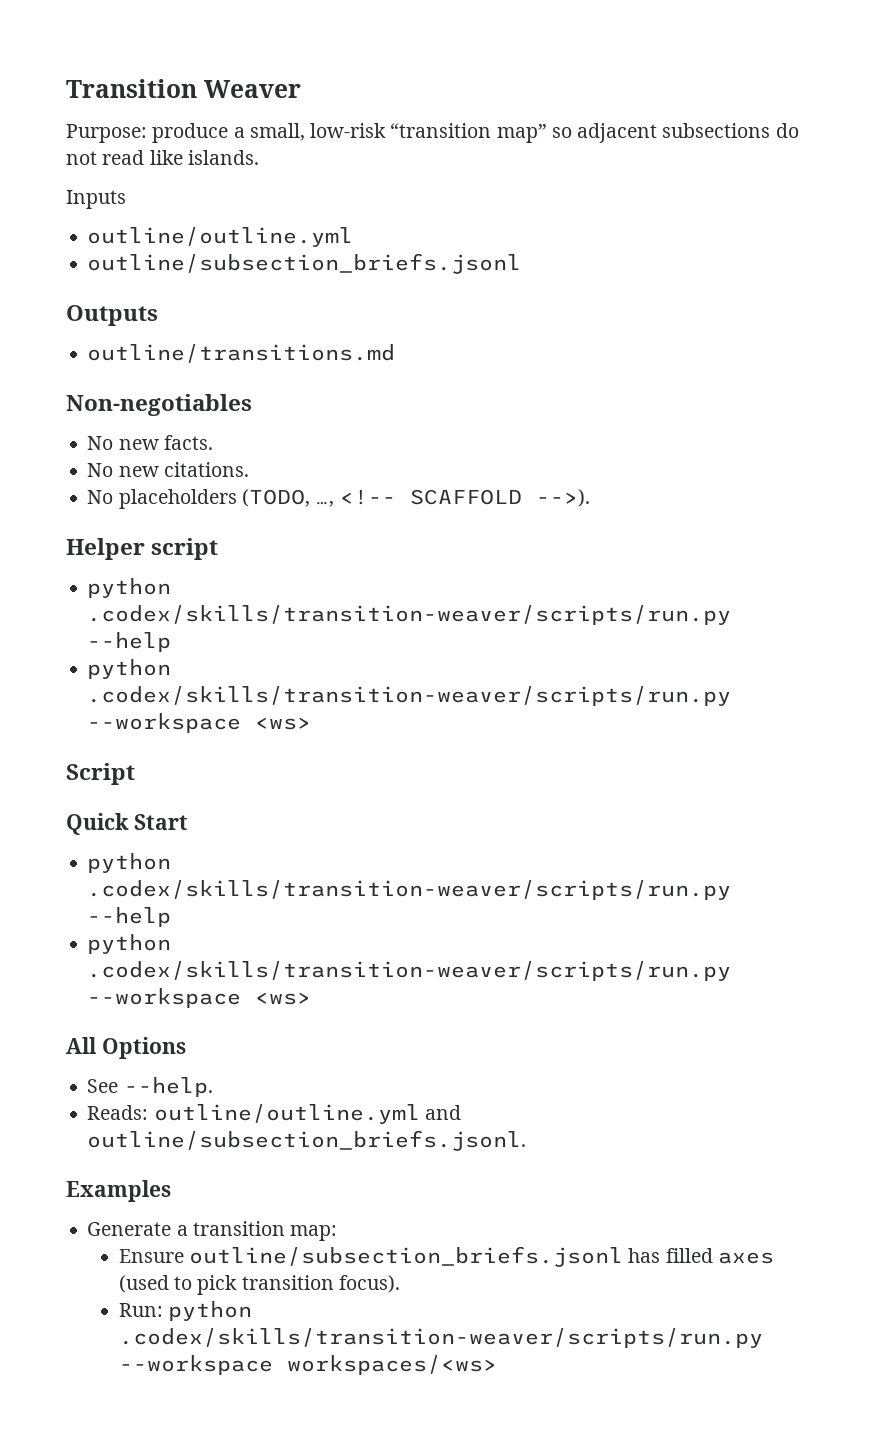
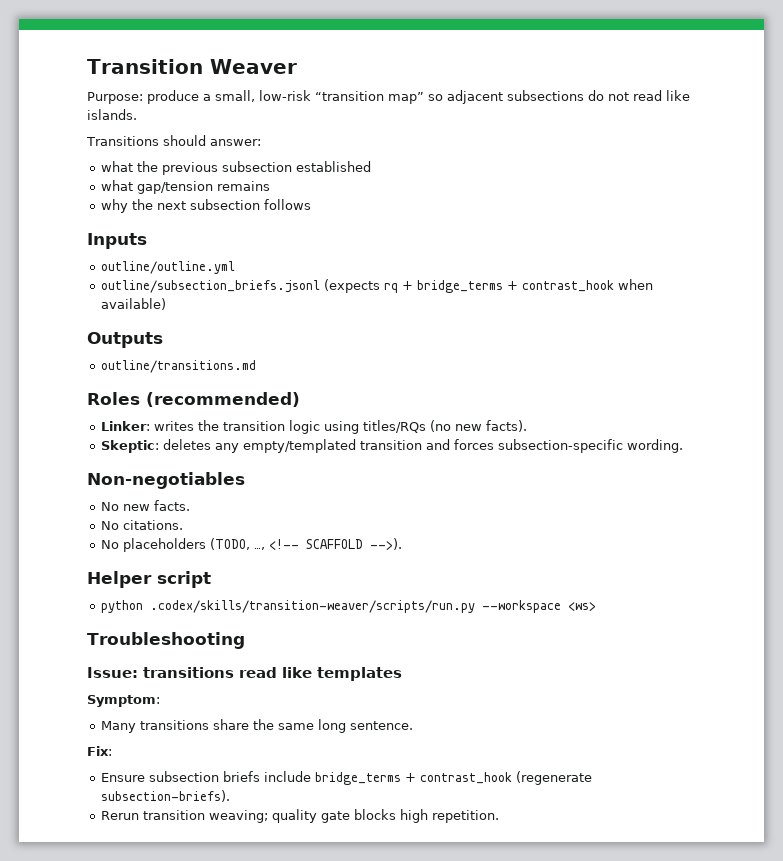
[66,190,126,209] [87,227,354,247] [87,253,522,274] [66,305,158,326] [87,344,396,363] Inputs // outline/outline.yml // outline/subsection_briefs.jsonl // Outputs // outline/transitions.md -> [86,135,261,146] [100,161,371,175] [100,180,270,194] [100,199,311,213] [87,233,147,249] [100,261,235,274] [100,279,653,293] [100,298,166,310] [87,332,163,348] [100,360,256,373] [87,392,300,407] [100,420,527,434] [100,439,683,453] Transitions should answer: // what the previous subsection established // what gap/tension remains // why the next subsection follows // Inputs // outline/outline.yml // outline/subsection_briefs.jsonl (expects rq + bridge_terms + contrast_hook when available) // Outputs // outline/transitions.md // Roles (recommended) // Linker: writes the transition logic using titles/RQs (no new facts). // Skeptic: deletes any empty/templated transition and forces subsection-specific wording.
[118,466,159,477] new -> (119, 525) none
[87,578,172,598] [87,605,732,625] [87,632,172,652] [87,659,172,679] [87,686,732,706] [87,713,312,733] [66,763,135,785] [66,813,188,835] [87,853,172,873] [87,880,732,900] [87,907,172,927] [87,934,172,954] [87,961,732,981] [87,988,312,1008] [66,1037,186,1059] [87,1077,213,1097] [87,1104,461,1124] [87,1130,527,1151] [66,1180,171,1202] [87,1221,338,1241] [118,1246,774,1267] [118,1275,400,1295] [118,1301,253,1321] [118,1328,763,1348] [118,1355,497,1375] // python .codex/skills/transition-weaver/scripts/run.py --help // python .codex/skills/transition-weaver/scripts/run.py --workspace <ws> // Script // Quick Start // python .codex/skills/transition-weaver/scripts/run.py --help // python .codex/skills/transition-weaver/scripts/run.py --workspace <ws> // All Options // See --help. // Reads: outline/outline.yml and outline/subsection_briefs.jsonl. // Examples // Generate a transition map: // Ensure outline/subsection_briefs.jsonl has filled axes (used to pick transition focus). // Run: python .codex/skills/transition-weaver/scripts/run.py --workspace workspaces/<ws> -> [100,600,596,613] [87,632,245,649] [87,667,402,681] [87,695,160,707] [100,719,413,733] [87,746,112,756] [100,771,592,785] [100,790,230,802] [100,809,499,823] // python .codex/skills/transition-weaver/scripts/run.py --workspace <ws> // Troubleshooting // Issue: transitions read like templates // Symptom: // Many transitions share the same long sentence. // Fix: // Ensure subsection briefs include bridge_terms + contrast_hook (regenerate subsection-briefs). // Rerun transition weaving; quality gate blocks high repetition.

